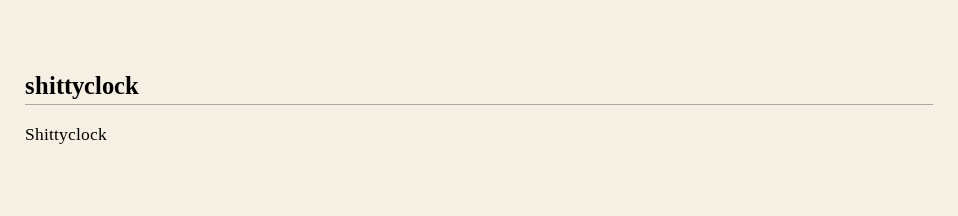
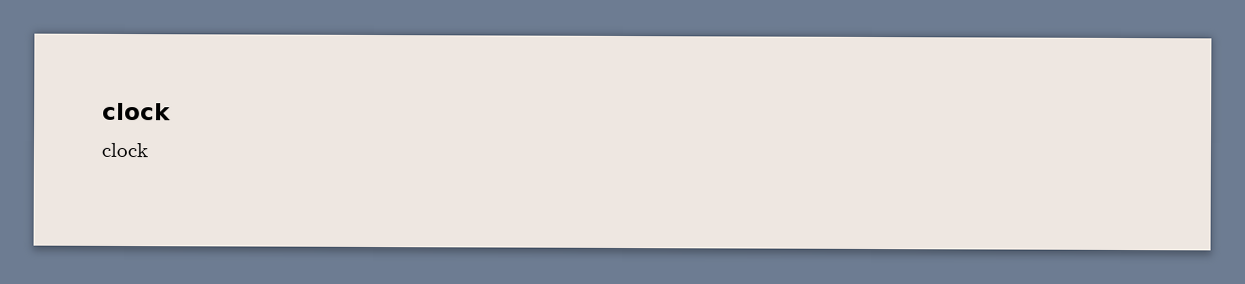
[25,76,139,99] [25,128,107,144] shittyclock // Shittyclock -> [102,102,171,121] [101,142,148,158] clock // clock

